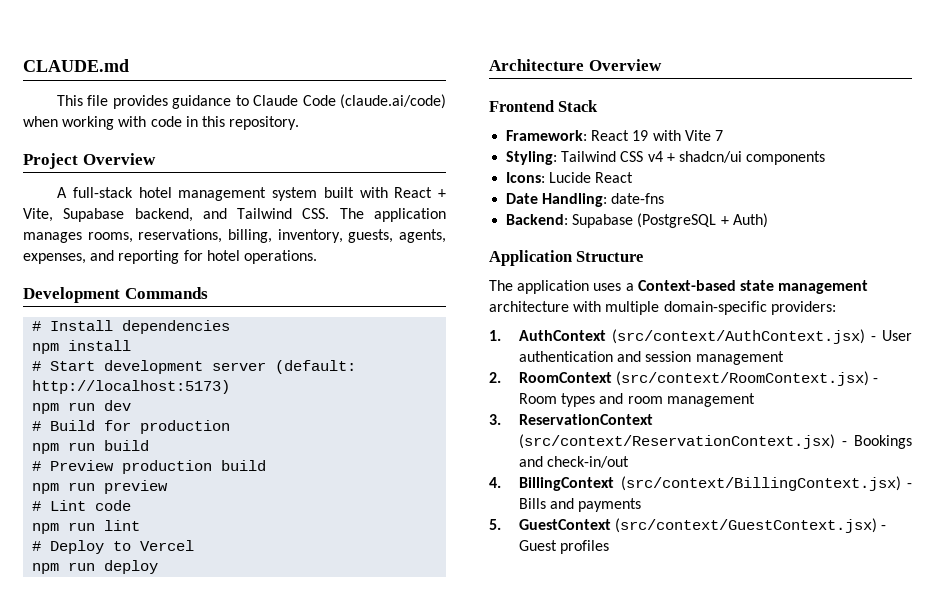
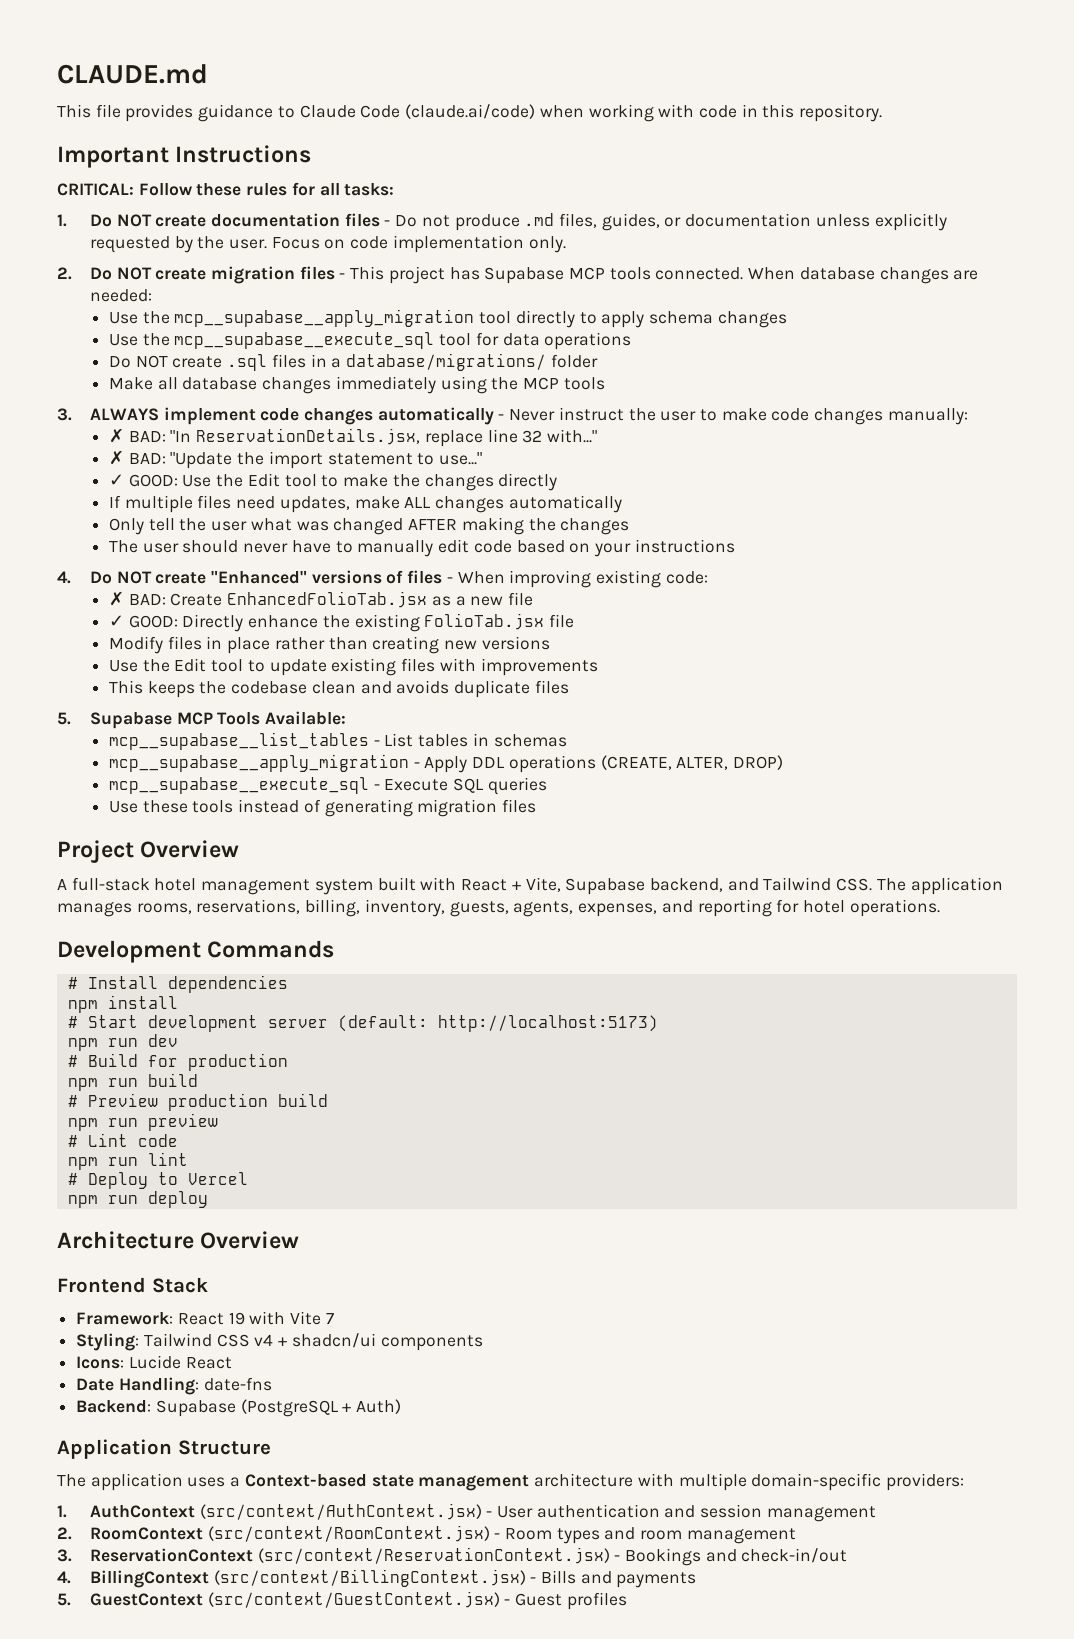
(300, 123) none -> [57,145,312,168] [57,182,395,196] [57,213,947,231] [89,235,566,253] [57,266,979,284] [89,289,152,302] [109,309,787,328] [109,332,632,350] [109,353,598,371] [109,376,605,394] [57,407,968,425] [109,428,598,447] [109,450,483,469] [109,473,558,491] [109,495,622,513] [109,517,630,535] [109,539,735,557] [57,570,708,588] [109,591,534,608] [109,613,575,632] [109,636,550,654] [109,658,598,676] [109,680,569,698] [57,711,346,729] [109,732,567,750] [109,754,784,773] [109,777,547,795] [109,799,537,817] // Important Instructions // CRITICAL: Follow these rules for all tasks: // 1. Do NOT create documentation files - Do not produce .md files, guides, or documentation unless explicitly requested by the user. Focus on code implementation only. // 2. Do NOT create migration files - This project has Supabase MCP tools connected. When database changes are needed: // Use the mcp__supabase__apply_migration tool directly to apply schema changes // Use the mcp__supabase__execute_sql tool for data operations // Do NOT create .sql files in a database/migrations/ folder // Make all database changes immediately using the MCP tools // 3. ALWAYS implement code changes automatically - Never instruct the user to make code changes manually: // ✗ BAD: "In ReservationDetails.jsx, replace line 32 with..." // ✗ BAD: "Update the import statement to use..." // ✓ GOOD: Use the Edit tool to make the changes directly // If multiple files need updates, make ALL changes automatically // Only tell the user what was changed AFTER making the changes // The user should never have to manually edit code based on your instructions // 4. Do NOT create "Enhanced" versions of files - When improving existing code: // ✗ BAD: Create EnhancedFolioTab.jsx as a new file // ✓ GOOD: Directly enhance the existing FolioTab.jsx file // Modify files in place rather than creating new versions // Use the Edit tool to update existing files with improvements // This keeps the codebase clean and avoids duplicate files // 5. Supabase MCP Tools Available: // mcp__supabase__list_tables - List tables in schemas // mcp__supabase__apply_migration - Apply DDL operations (CREATE, ALTER, DROP) // mcp__supabase__execute_sql - Execute SQL queries // Use these tools instead of generating migration files

